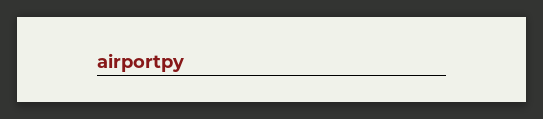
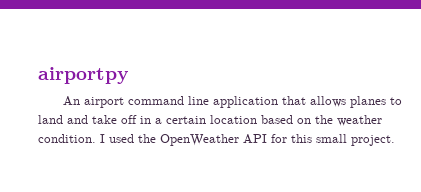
(184, 62) none -> [63,96,403,108] [38,115,382,126] [38,134,395,146] // An airport command line application that allows planes to land and take off in a certain location based on the weather condition. I used the OpenWeather API for this small project.

